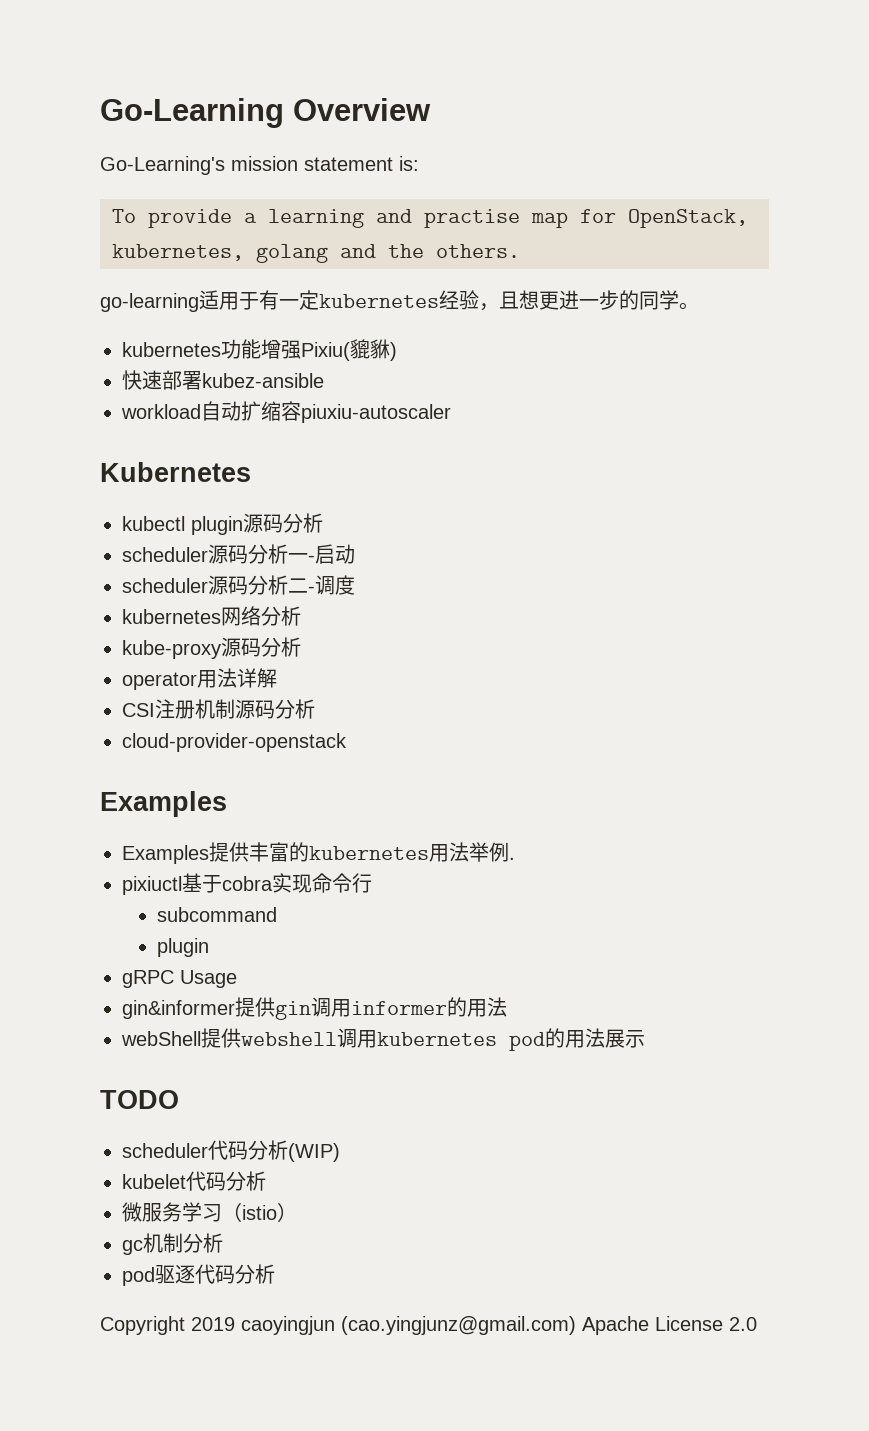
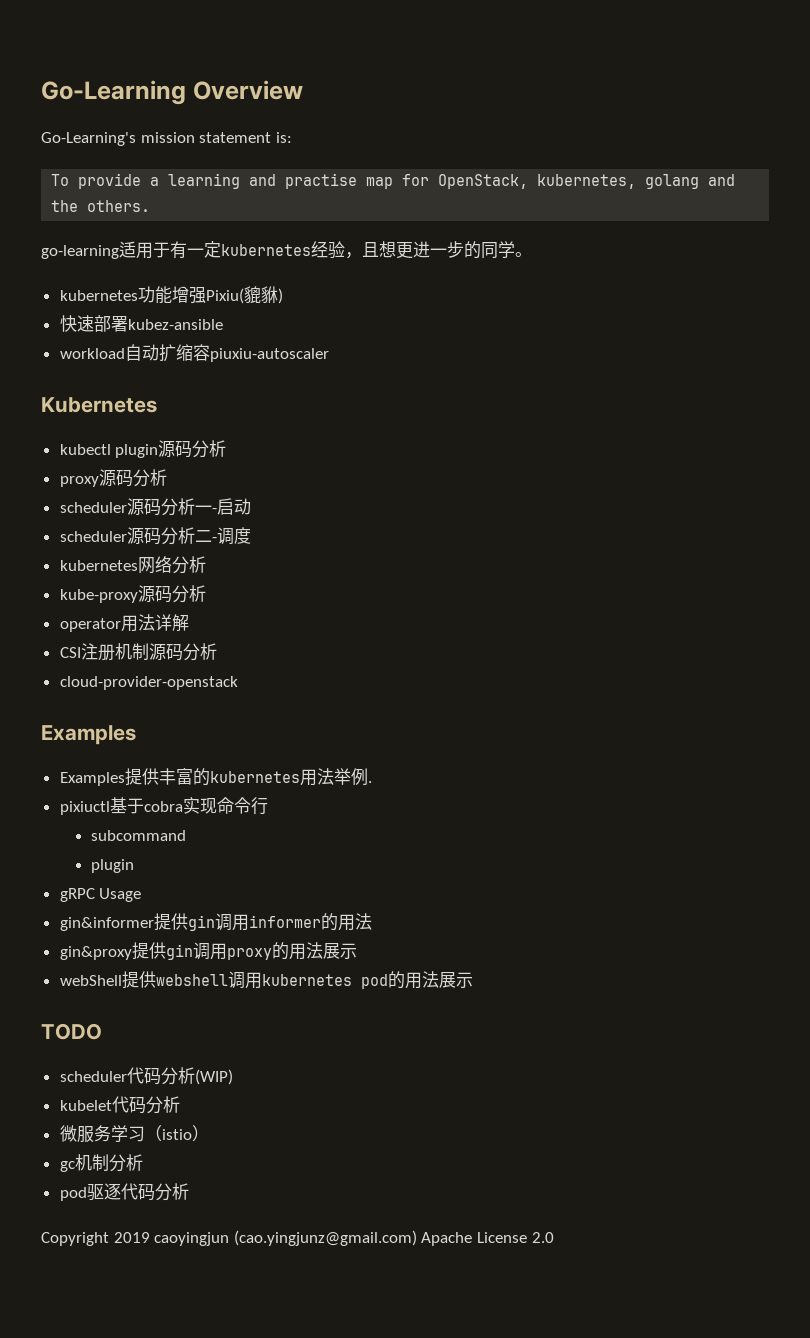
(323, 523) none -> [59,469,167,487] // proxy源码分析
(507, 1007) none -> [59,942,357,960] // gin&proxy提供gin调用proxy的用法展示

